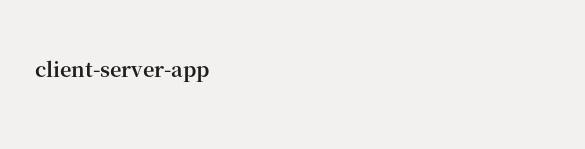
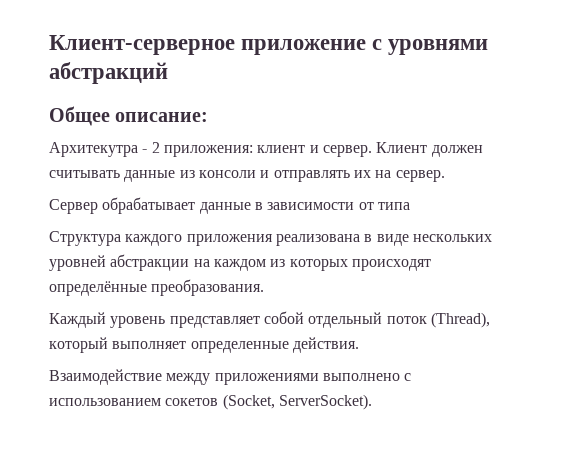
[35,60,209,82] client-server-app -> [49,35,489,55] [49,62,168,84] [49,106,209,126] [49,142,483,157] [49,170,445,182] [49,197,410,214] [49,231,492,246] [49,254,431,271] [49,279,265,296] [49,311,490,328] [49,337,359,353] [49,369,412,385] [49,394,372,410] Клиент-серверное приложение с уровнями абстракций // Общее описание: // Архитекутра - 2 приложения: клиент и сервер. Клиент должен считывать данные из консоли и отправлять их на сервер. // Сервер обрабатывает данные в зависимости от типа // Структура каждого приложения реализована в виде нескольких уровней абстракции на каждом из которых происходят определённые преобразования. // Каждый уровень представляет собой отдельный поток (Thread), который выполняет определенные действия. // Взаимодействие между приложениями выполнено с использованием сокетов (Socket, ServerSocket).

